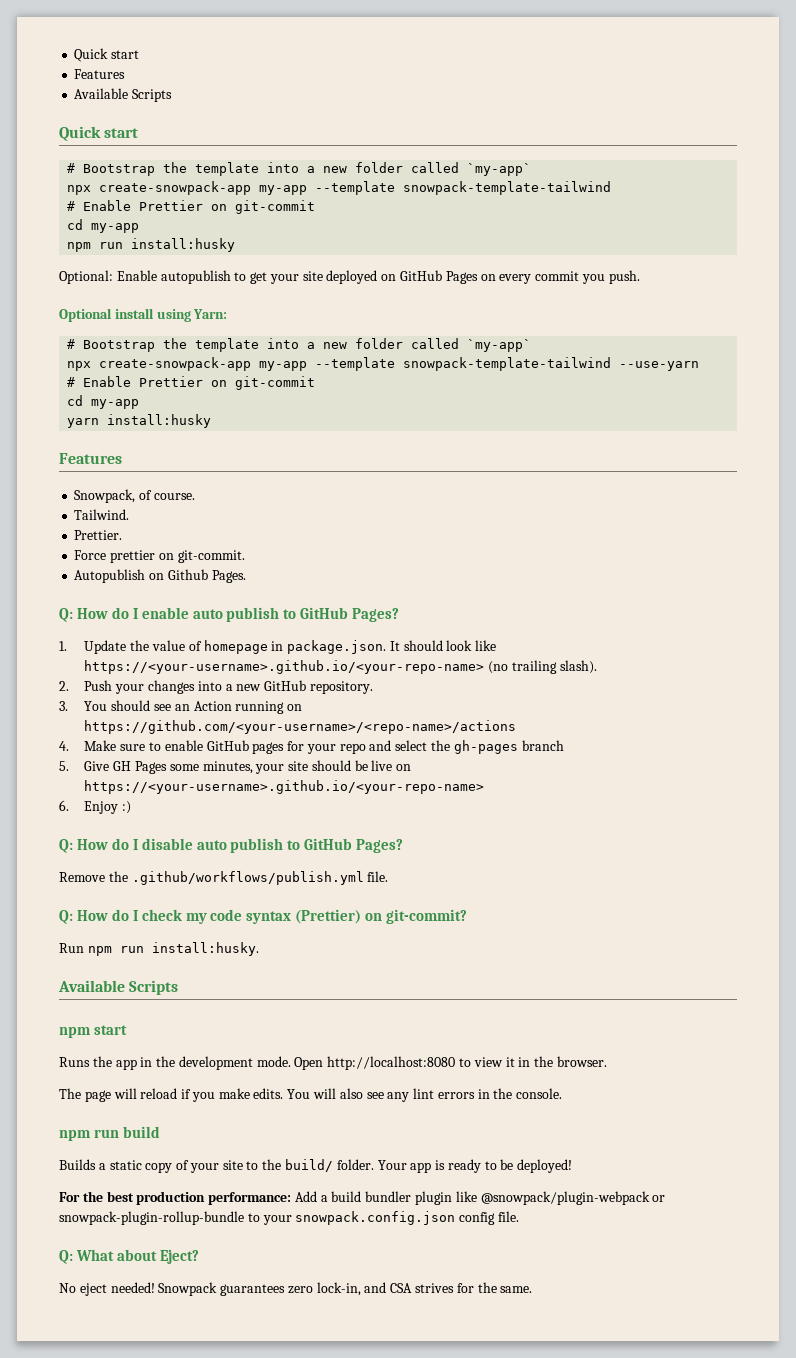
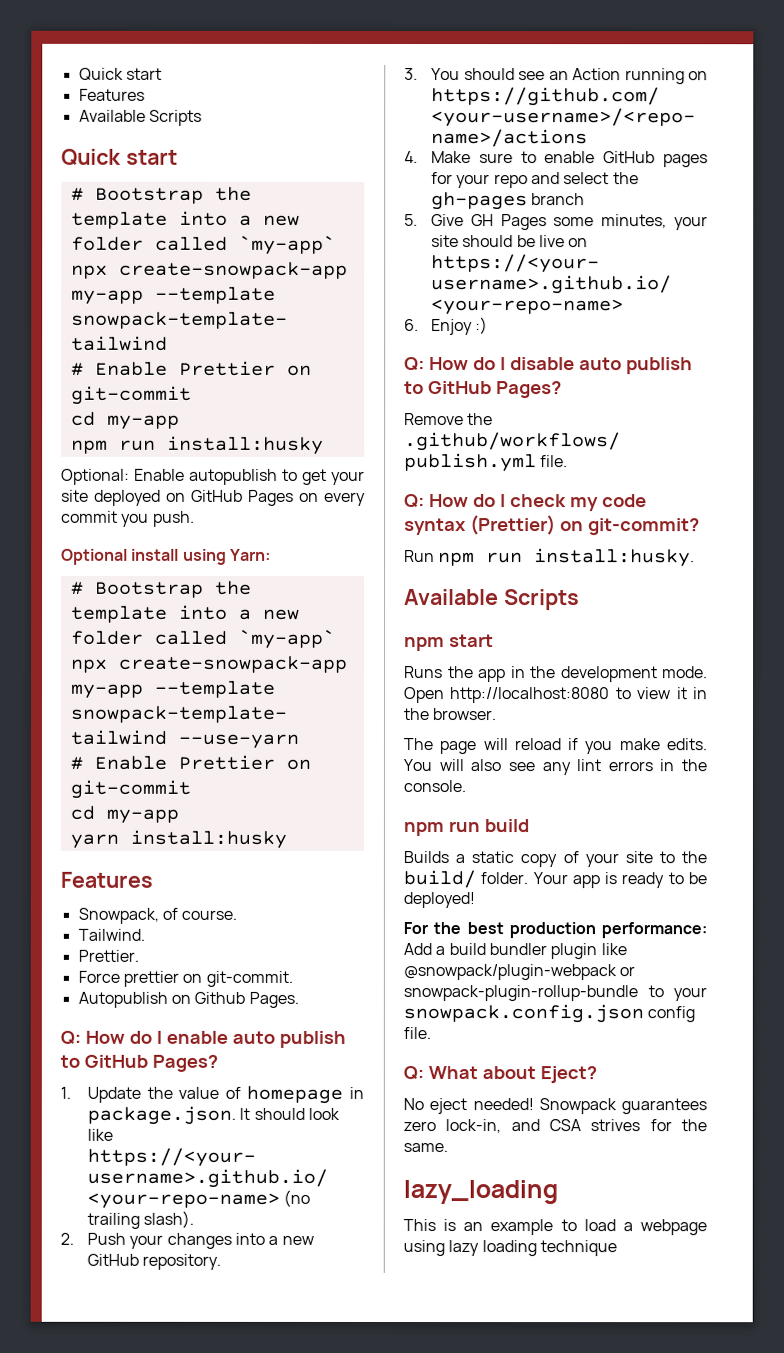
(533, 1289) none -> [403,1180,558,1205] [403,1219,707,1236] [403,1240,617,1257] // lazy_loading // This is an example to load a webpage using lazy loading technique

